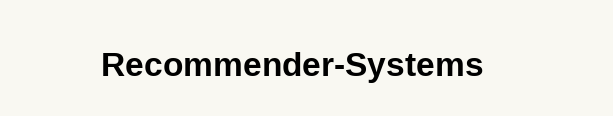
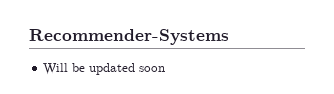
(484, 67) none -> [43,63,166,75] // Will be updated soon

